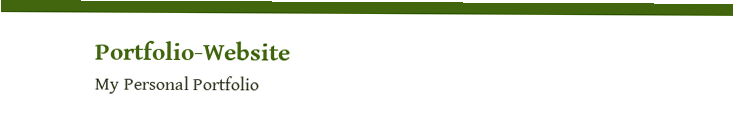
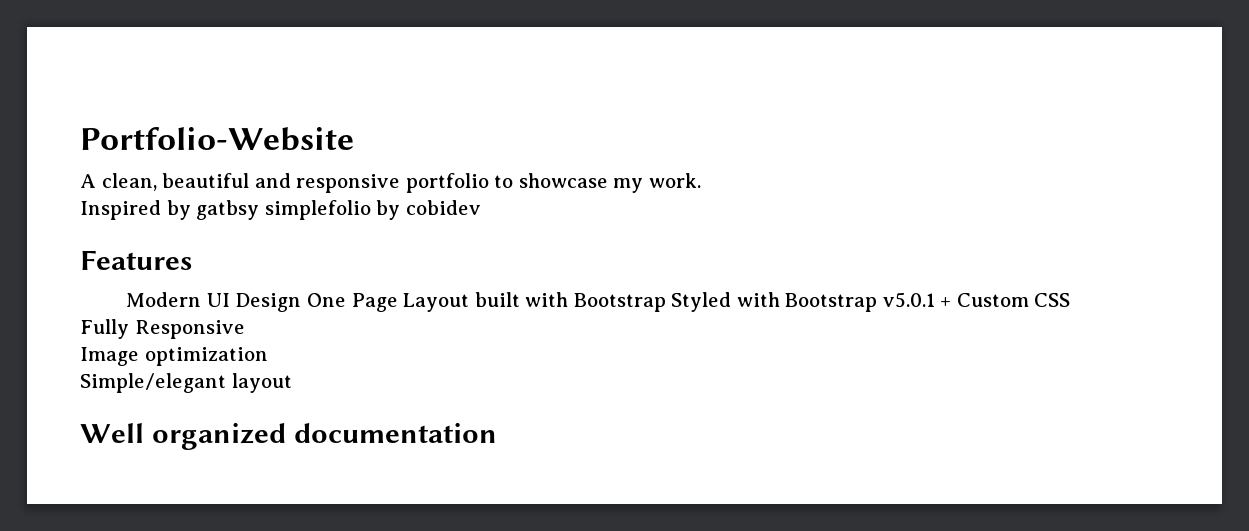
[94,75,260,94] My Personal Portfolio -> [80,173,701,193] [80,200,481,220] [80,250,192,270] [126,292,1071,312] [80,319,245,339] [80,347,268,366] [80,373,292,393] [80,422,497,450] A clean, beautiful and responsive portfolio to showcase my work. // Inspired by gatbsy simplefolio by cobidev // Features // Modern UI Design One Page Layout built with Bootstrap Styled with Bootstrap v5.0.1 + Custom CSS // Fully Responsive // Image optimization // Simple/elegant layout // Well organized documentation

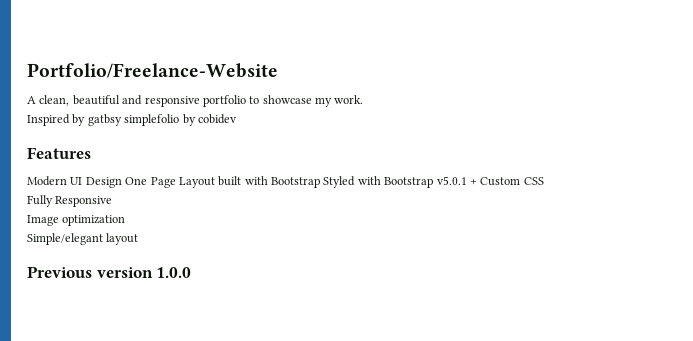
[80,127,354,151] Portfolio-Website -> [27,63,278,78] Portfolio/Freelance-Website
[80,422,497,450] Well organized documentation -> [27,266,192,278] Previous version 1.0.0

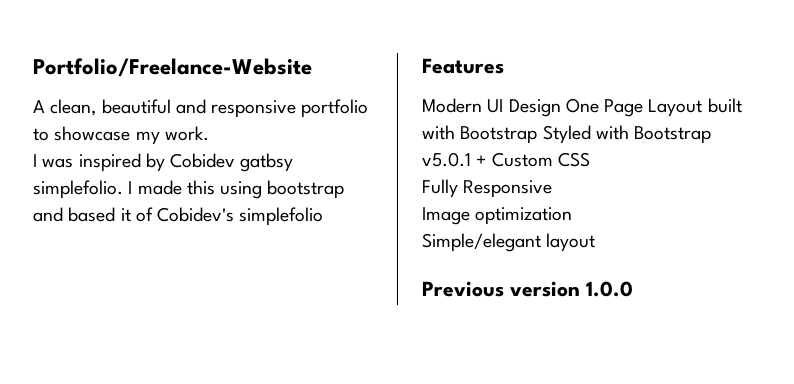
[27,114,122,126] Inspired by gatbsy -> [33,153,294,172] [33,180,345,199] [33,207,235,222] I was inspired by Cobidev gatbsy simplefolio. I made this using bootstrap and based it of Cobidev's
[182,114,237,126] by cobidev -> (324, 216) none

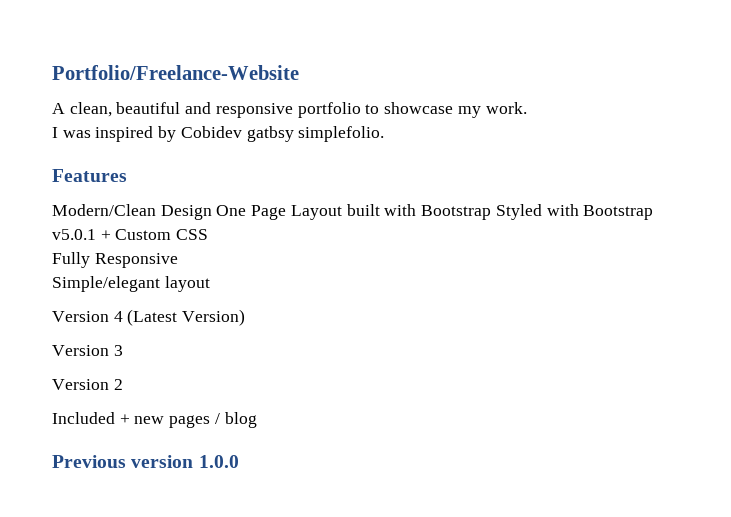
[128,180,345,199] [33,207,324,226] I made this using bootstrap and based it of Cobidev's simplefolio -> (385, 134) none
[422,98,504,113] Modern UI -> [52,204,156,216] Modern/Clean
[422,207,573,225] // Image optimization -> (178, 260) none
(596, 242) none -> [52,309,246,326] [52,345,123,356] [52,379,123,390] [52,412,257,428] // Version 4 (Latest Version) // Version 3 // Version 2 // Included + new pages / blog

